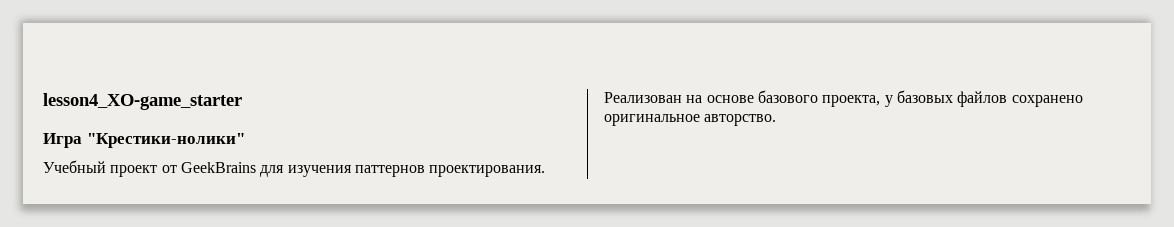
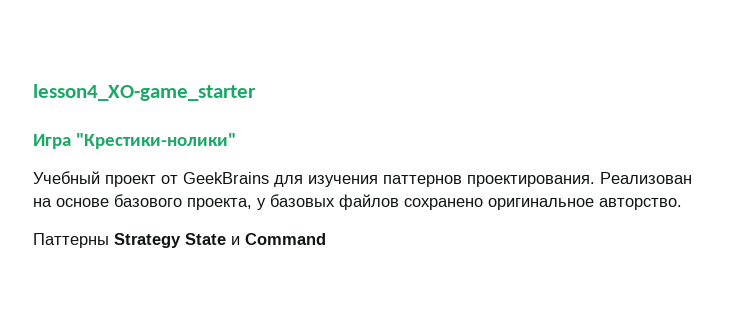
(777, 120) none -> [33,233,326,248] // Паттерны Strategy State и Command

